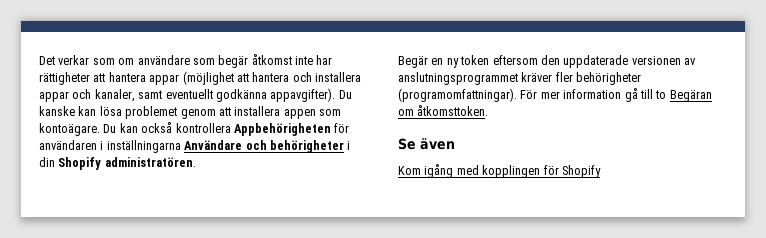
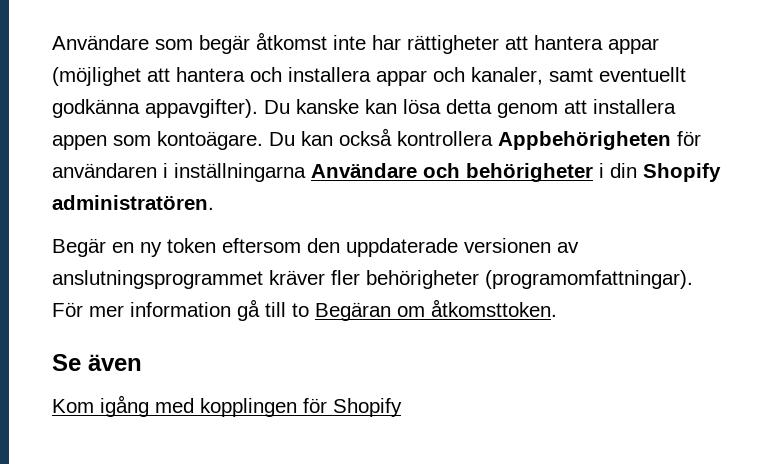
[39,55,190,65] Det verkar som om användare -> [52,35,149,50] Användare
[125,106,178,119] problemet -> [446,99,492,114] detta

